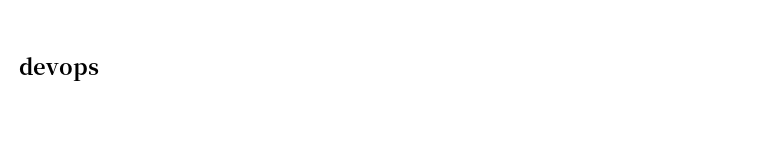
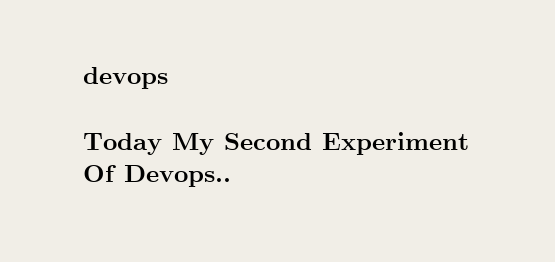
(99, 69) none -> [83,132,469,155] [83,165,231,187] // Today My Second Experiment Of Devops..

